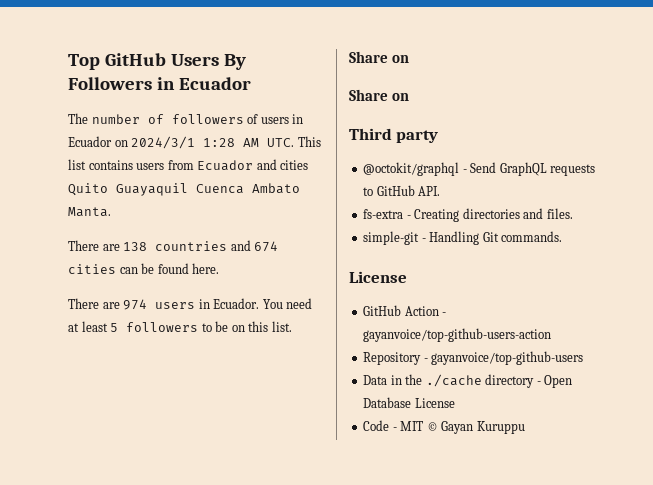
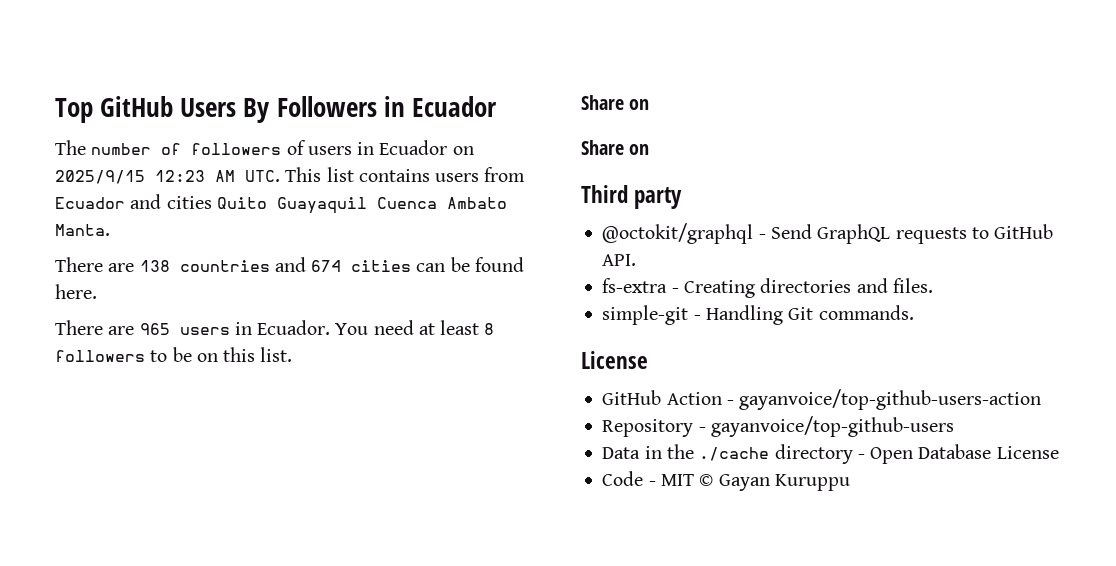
[131,136,236,149] 2024/3/1 1:28 -> [55,170,205,184] 2025/9/15 12:23
[123,299,148,310] 974 -> [139,323,170,335] 965
[110,323,119,332] 5 -> [484,323,495,335] 8

